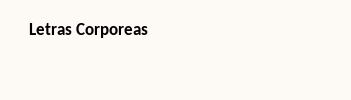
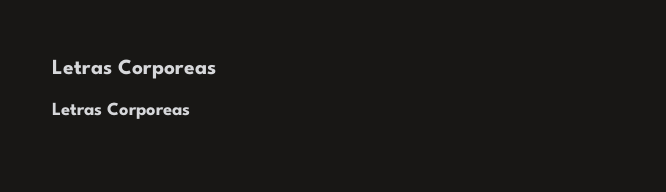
[29,23,149,38] Letras Corporeas -> [52,59,216,79] [52,102,190,119] Letras Corporeas // Letras Corporeas

